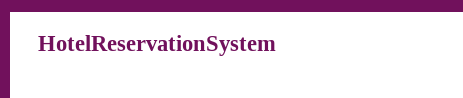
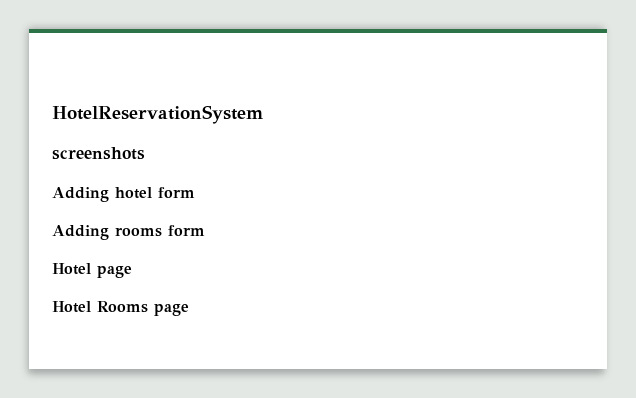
(276, 45) none -> [52,147,145,160] [52,187,195,202] [52,225,205,240] [52,263,132,278] [52,301,189,316] // screenshots // Adding hotel form // Adding rooms form // Hotel page // Hotel Rooms page

